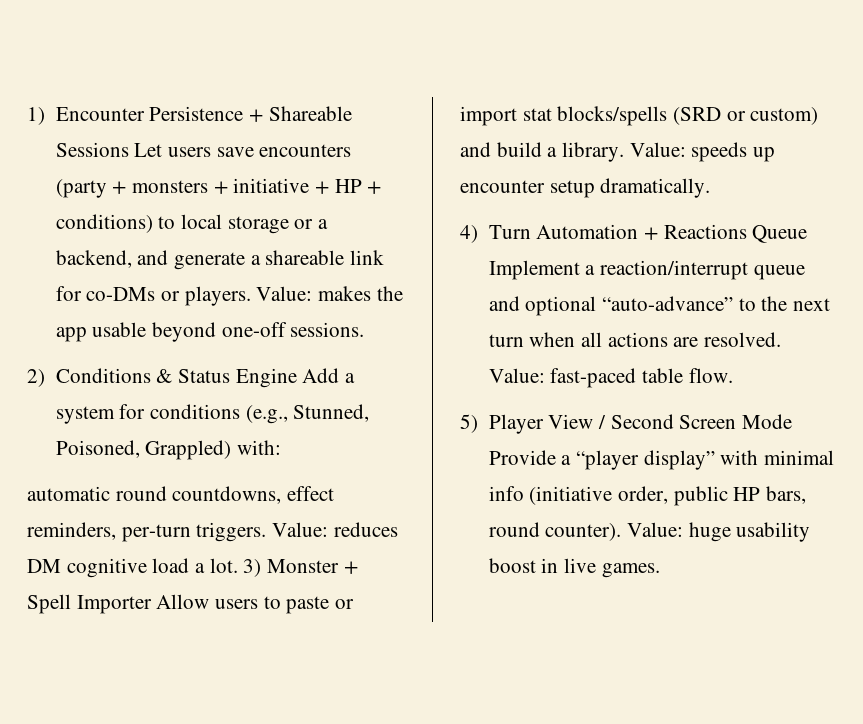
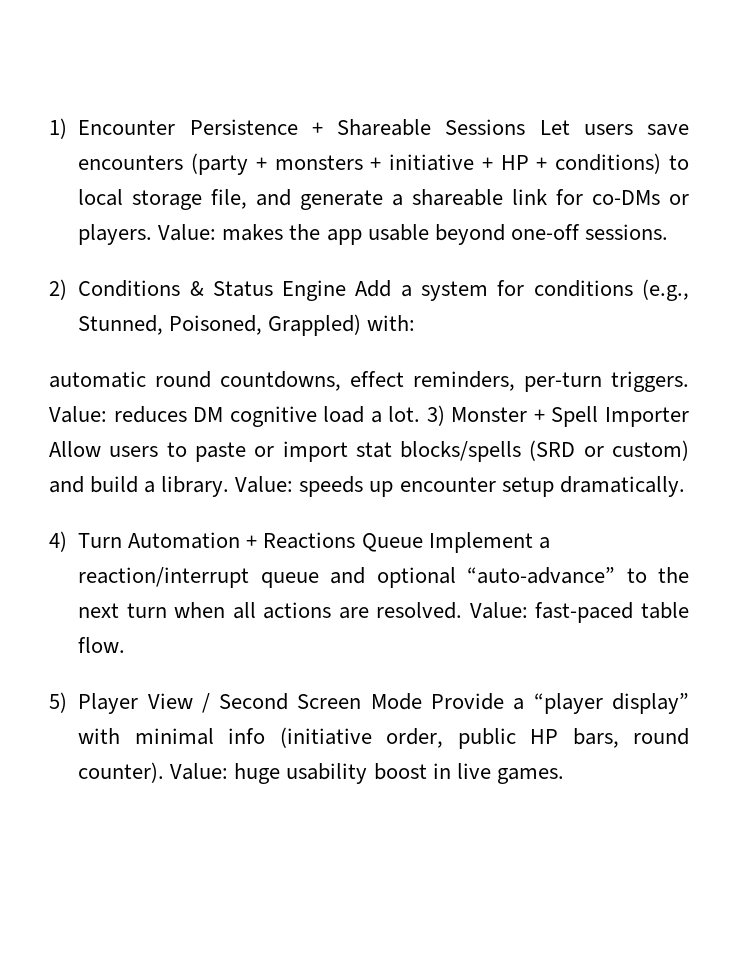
[294,219,328,229] [55,250,132,268] or a backend, -> [211,189,248,209] file,

